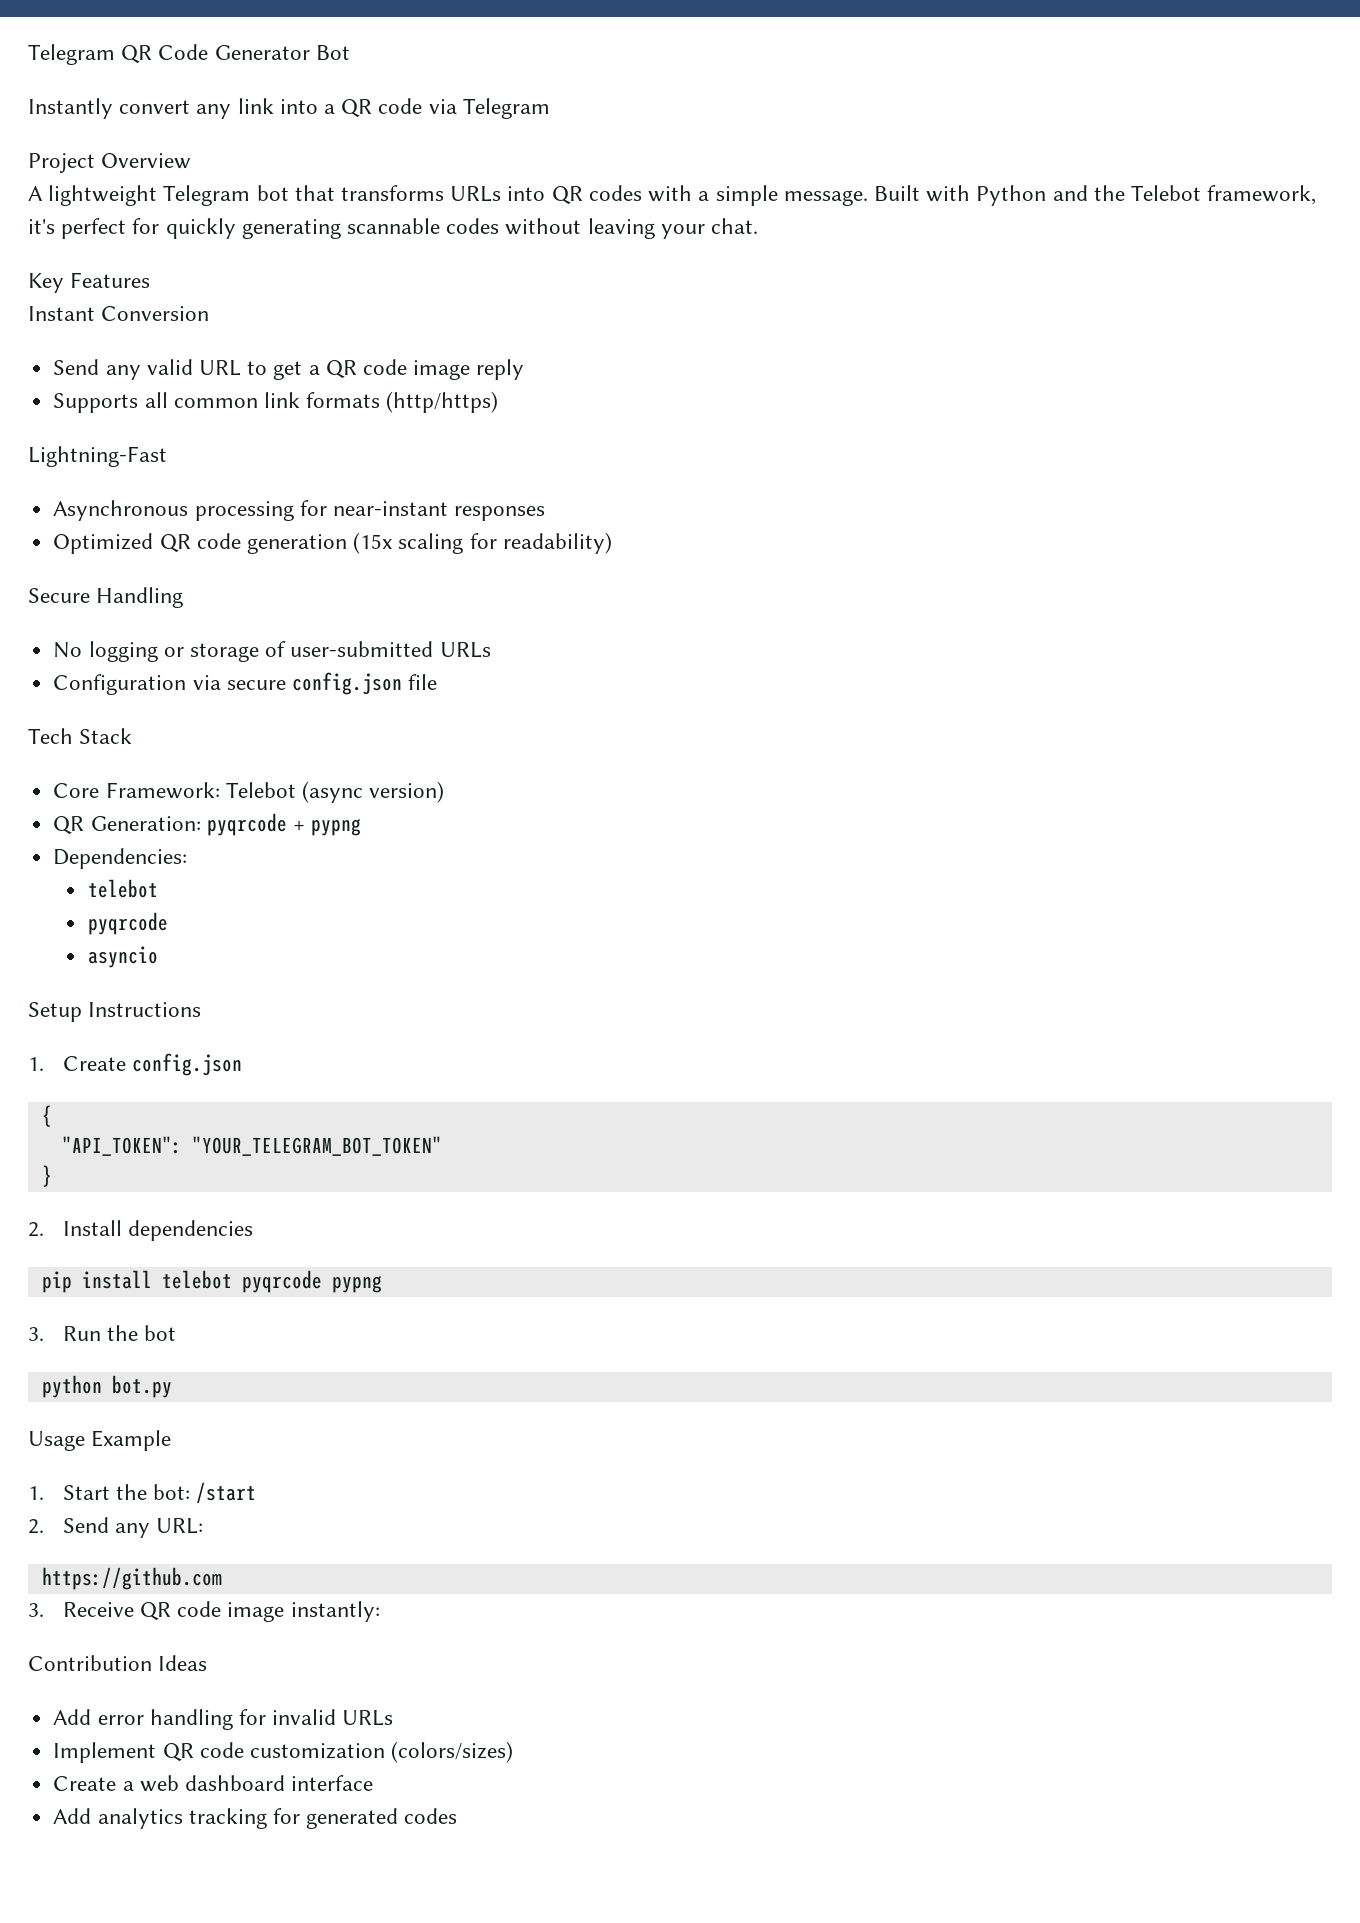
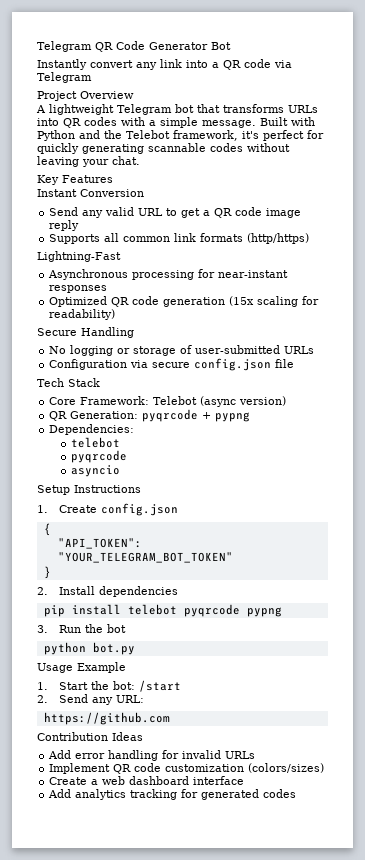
[28,1601,380,1622] // 3. Receive QR code image instantly: -> (170, 718) none

